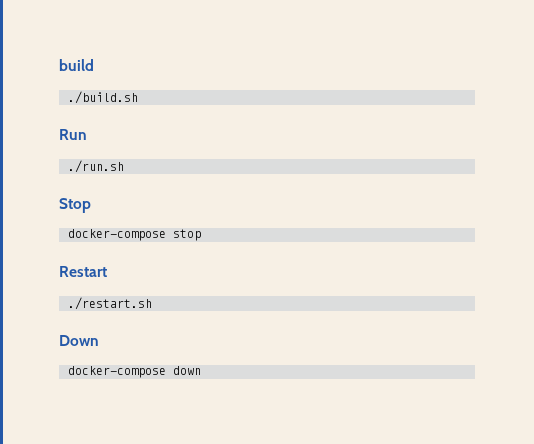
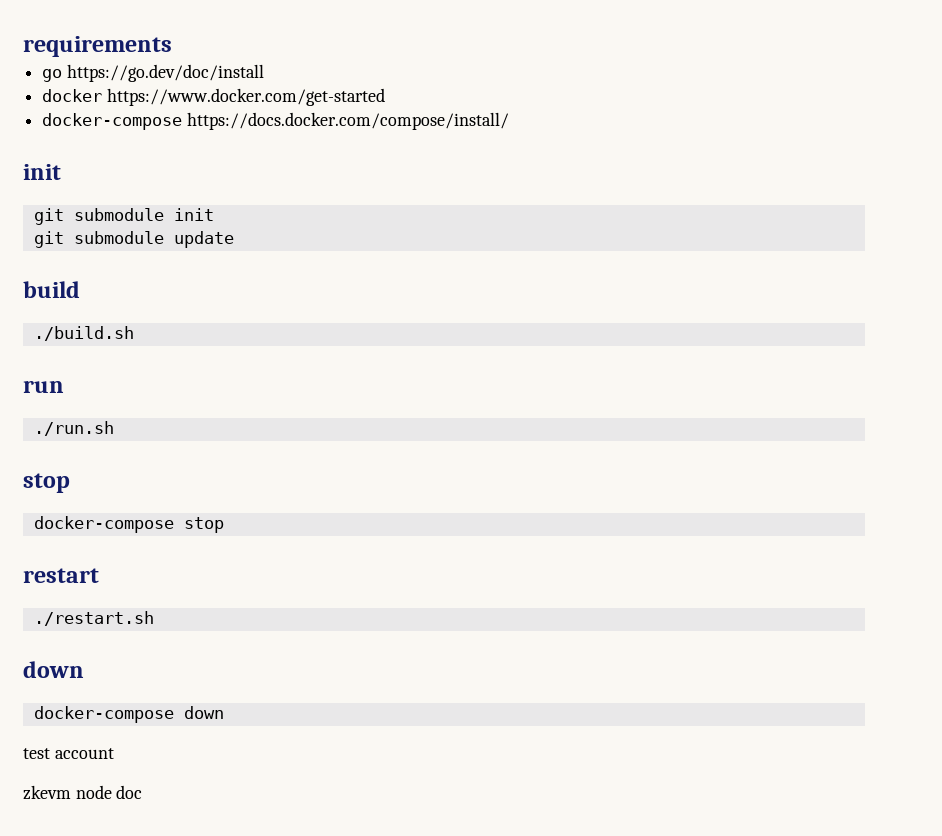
(59, 65) none -> [23,36,172,57] [42,64,264,82] [42,88,385,106] [42,112,509,130] [23,164,61,180] [33,208,214,225] [33,231,234,248] requirements // go https://go.dev/doc/install // docker https://www.docker.com/get-started // docker-compose https://docs.docker.com/compose/install/ // init // git submodule init // git submodule update //
[59,129,87,140] Run -> [23,380,64,393] run
[59,198,91,213] Stop -> [23,473,70,493] stop
[59,266,107,277] Restart -> [23,568,99,583] restart
[59,335,99,346] Down -> [23,661,84,678] down
(201, 370) none -> [23,748,114,759] [23,785,143,800] // test account // zkevm node doc

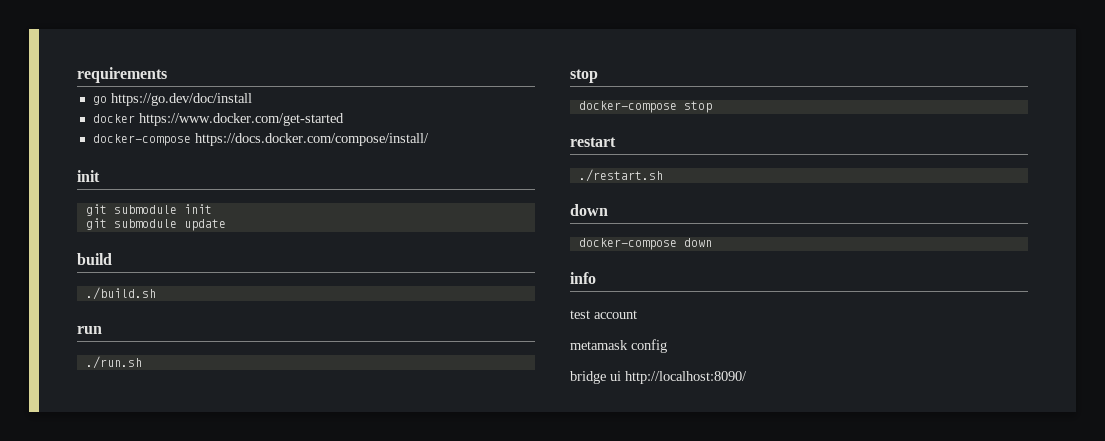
(224, 712) none -> [570,272,596,284] // info
[23,785,143,800] zkevm node doc -> [570,339,667,353] [570,371,747,384] metamask config // bridge ui http://localhost:8090/

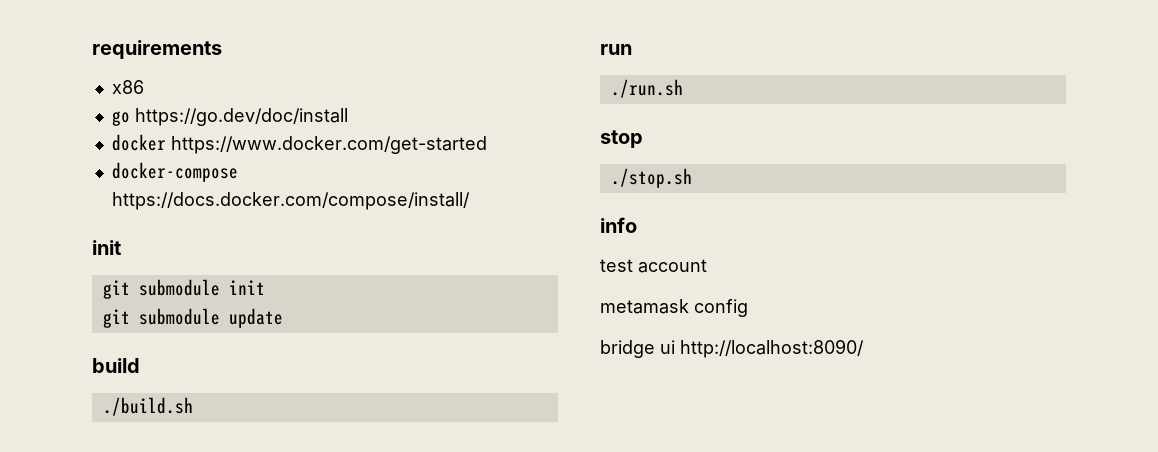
(167, 75) none -> [111,80,144,94] // x86
[578,101,712,113] [570,137,616,147] [578,169,663,182] [570,204,608,216] [578,238,712,250] docker-compose stop // restart // ./restart.sh // down // docker-compose down -> [610,168,692,188] ./stop.sh

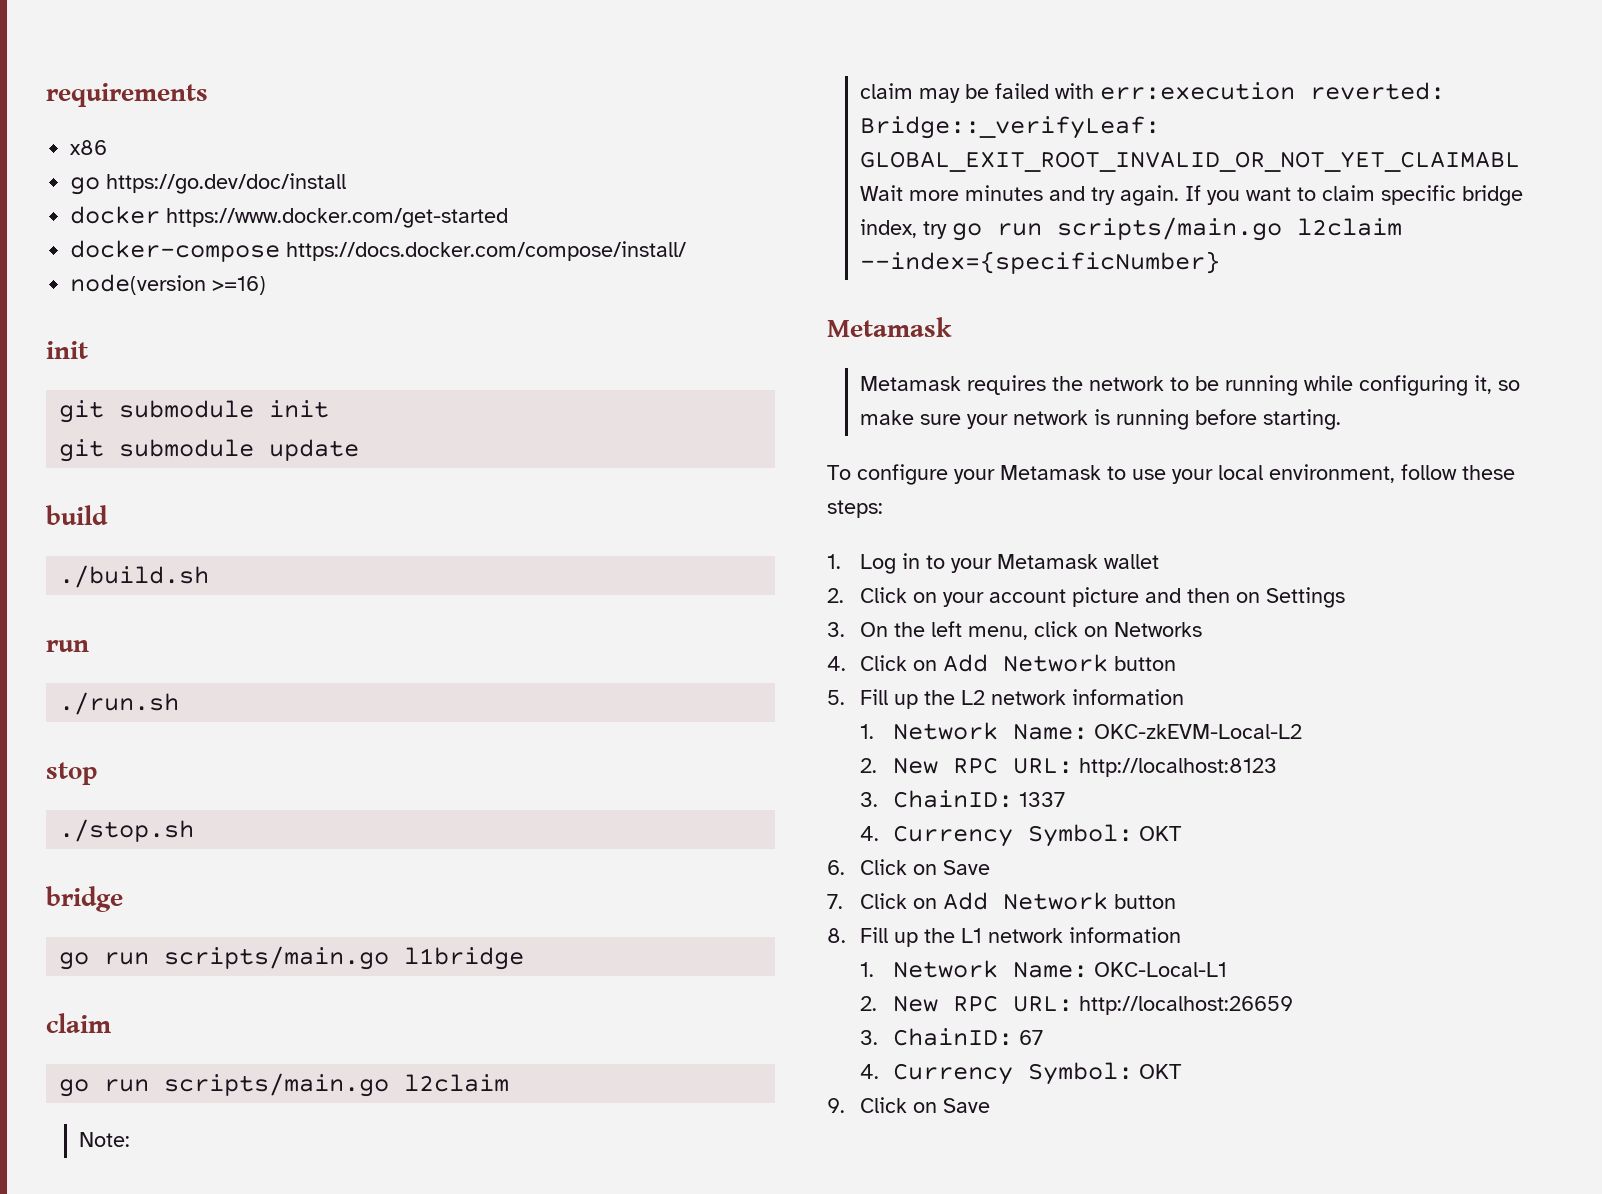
(470, 201) none -> [70,274,267,295] // node(version >=16)
[600,217,637,233] [600,259,707,273] [600,299,748,317] [600,339,864,358] info // test account // metamask config // bridge ui http://localhost:8090/ -> [46,886,123,912] [59,946,525,970] [46,1013,111,1033] [59,1073,510,1097] [79,1132,131,1147] [860,82,1446,103] [860,116,1161,139] [860,151,1521,172] [860,185,1524,206] [860,217,1403,241] [860,251,1221,274] [827,317,952,337] [860,375,1521,396] [860,409,1342,430] [827,464,1515,485] [827,500,883,518] [827,553,1160,574] [827,587,1346,608] [827,621,1203,640] [827,654,1177,672] [827,689,1185,709] [860,722,1303,740] [860,757,1278,777] [860,790,1066,808] [860,824,1183,847] [827,859,991,875] [827,892,1177,910] [827,927,1182,947] [860,960,1228,978] [860,995,1294,1015] [860,1028,1044,1046] [860,1062,1183,1085] [827,1097,991,1113] bridge // go run scripts/main.go l1bridge // claim // go run scripts/main.go l2claim // Note: // claim may be failed with err:execution reverted: Bridge::_verifyLeaf: GLOBAL_EXIT_ROOT_INVALID_OR_NOT_YET_CLAIMABL Wait more minutes and try again. If you want to claim specific bridge index, try go run scripts/main.go l2claim --index={specificNumber} // Metamask // Metamask requires the network to be running while configuring it, so make sure your network is running before starting. // To configure your Metamask to use your local environment, follow these steps: // 1. Log in to your Metamask wallet // 2. Click on your account picture and then on Settings // 3. On the left menu, click on Networks // 4. Click on Add Network button // 5. Fill up the L2 network information // 1. Network Name: OKC-zkEVM-Local-L2 // 2. New RPC URL: http://localhost:8123 // 3. ChainID: 1337 // 4. Currency Symbol: OKT // 6. Click on Save // 7. Click on Add Network button // 8. Fill up the L1 network information // 1. Network Name: OKC-Local-L1 // 2. New RPC URL: http://localhost:26659 // 3. ChainID: 67 // 4. Currency Symbol: OKT // 9. Click on Save

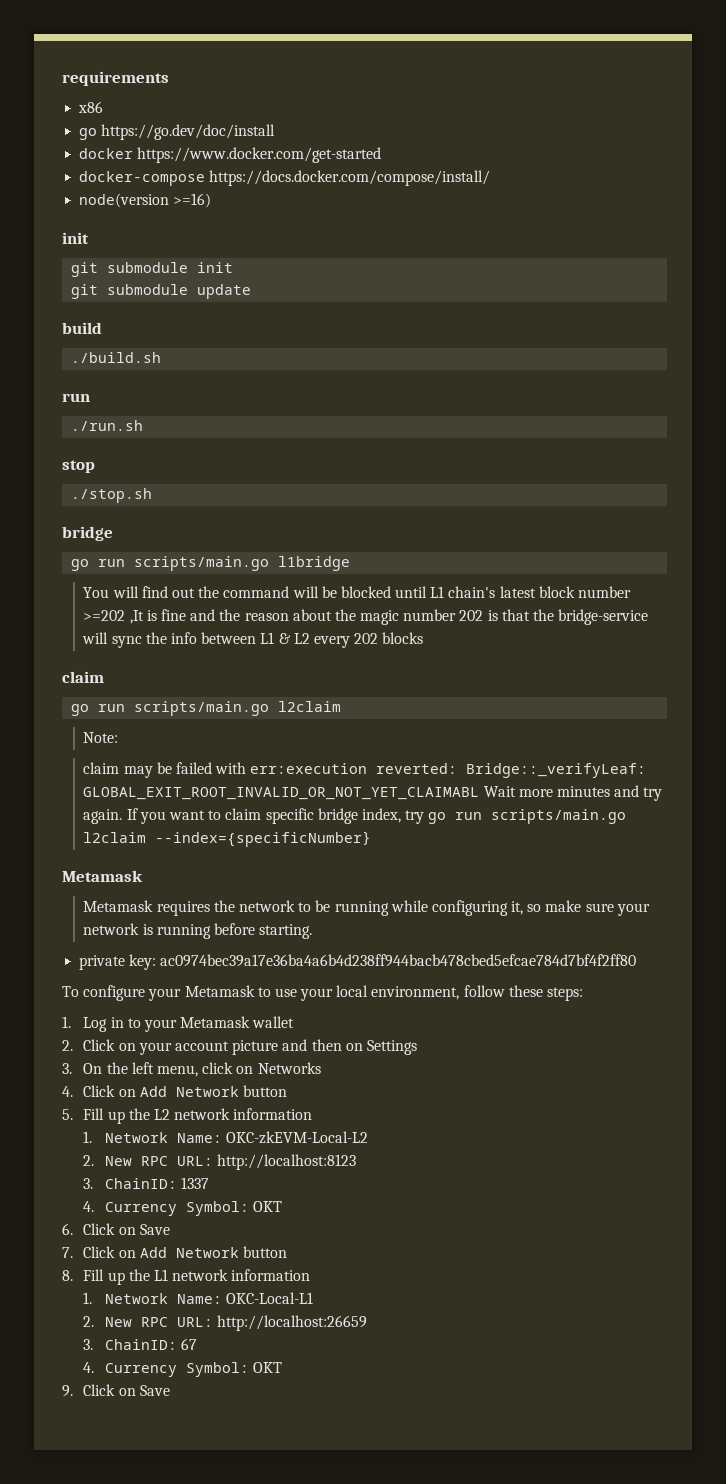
(525, 958) none -> [83,586,632,598] [83,609,649,625] [82,632,424,648] // You will find out the command will be blocked until L1 chain's latest block number >=202 ,It is fine and the reason about the magic number 202 is that the bridge-service will sync the info between L1 & L2 every 202 blocks
(1342, 419) none -> [79,954,637,970] // private key: ac0974bec39a17e36ba4a6b4d238ff944bacb478cbed5efcae784d7bf4f2ff80

